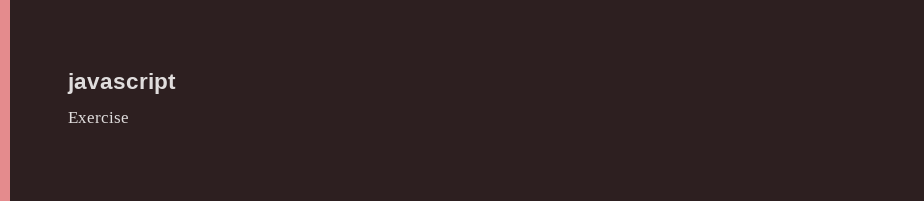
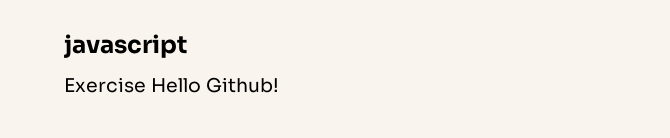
(129, 117) none -> [151,77,280,93] Hello Github!

